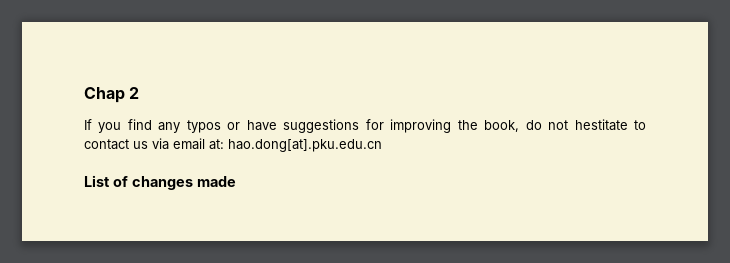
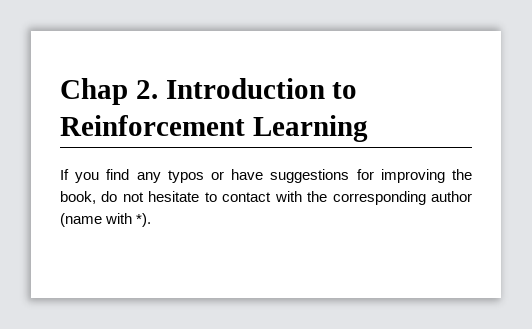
[129,87,140,99] 2 -> [135,78,358,99] [60,115,368,142] 2. Introduction to Reinforcement Learning
[574,119,628,131] hestitate -> [148,191,200,202] hesitate
[133,138,382,152] [84,175,236,190] us via email at: hao.dong[at].pku.edu.cn // List of changes made -> [274,191,473,205] [60,213,152,227] with the corresponding author (name with *).

